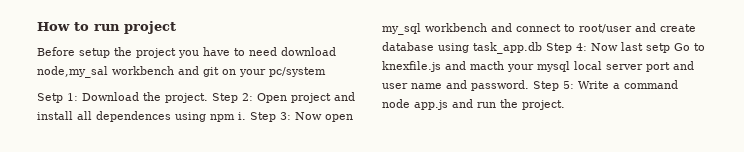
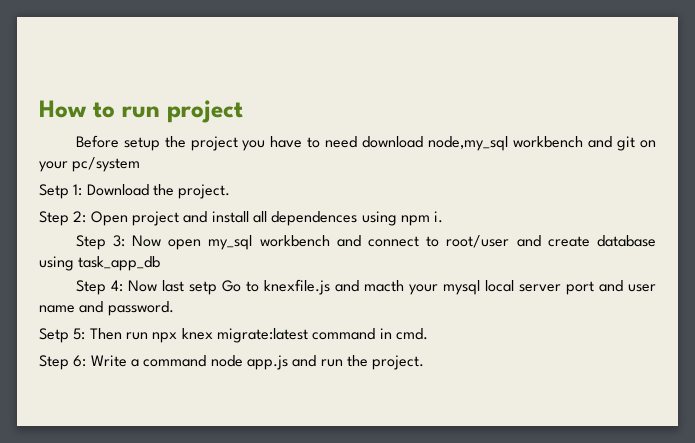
[37,66,108,78] node,my_sal -> [428,136,509,151] node,my_sql
(208, 98) none -> (231, 191) //
(246, 116) none -> (444, 217) //
[473,42,542,54] task_app.db -> [78,256,161,271] task_app_db //
[533,81,574,91] Step 5: -> [39,328,428,343] [39,355,87,370] // Setp 5: Then run npx knex migrate:latest command in cmd. // Step 6:

